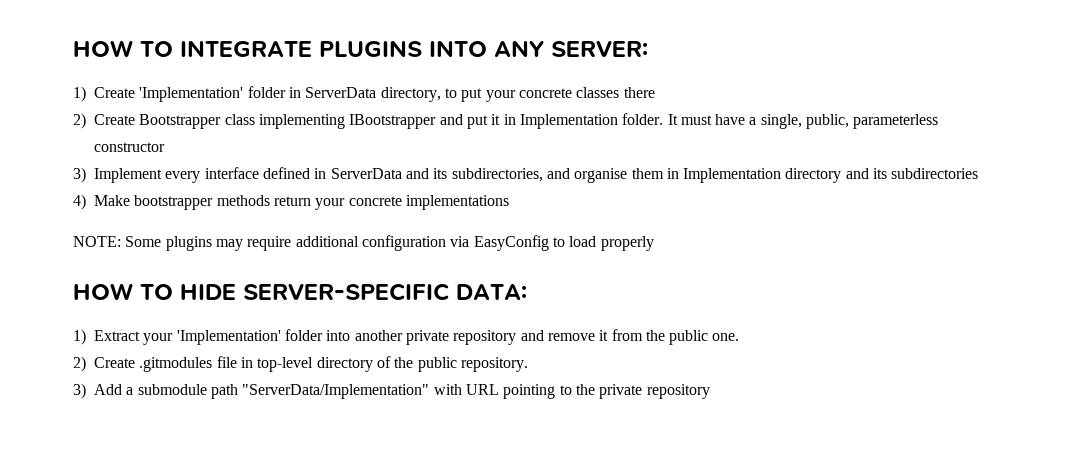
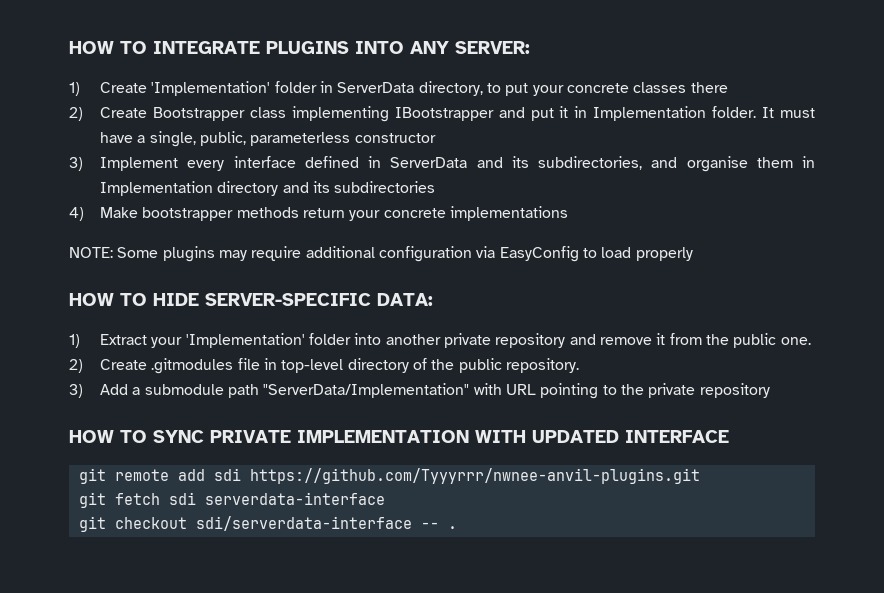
(710, 391) none -> [69,430,729,443] [78,468,700,484] [78,492,385,508] [78,516,457,532] // HOW TO SYNC PRIVATE IMPLEMENTATION WITH UPDATED INTERFACE // git remote add sdi https://github.com/Tyyyrrr/nwnee-anvil-plugins.git // git fetch sdi serverdata-interface // git checkout sdi/serverdata-interface -- .

